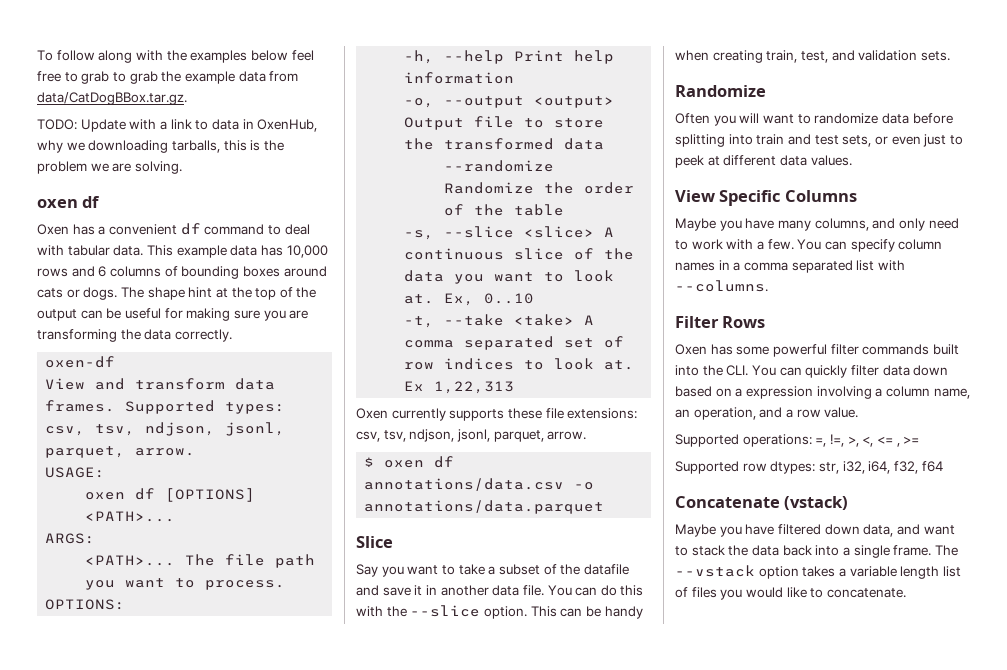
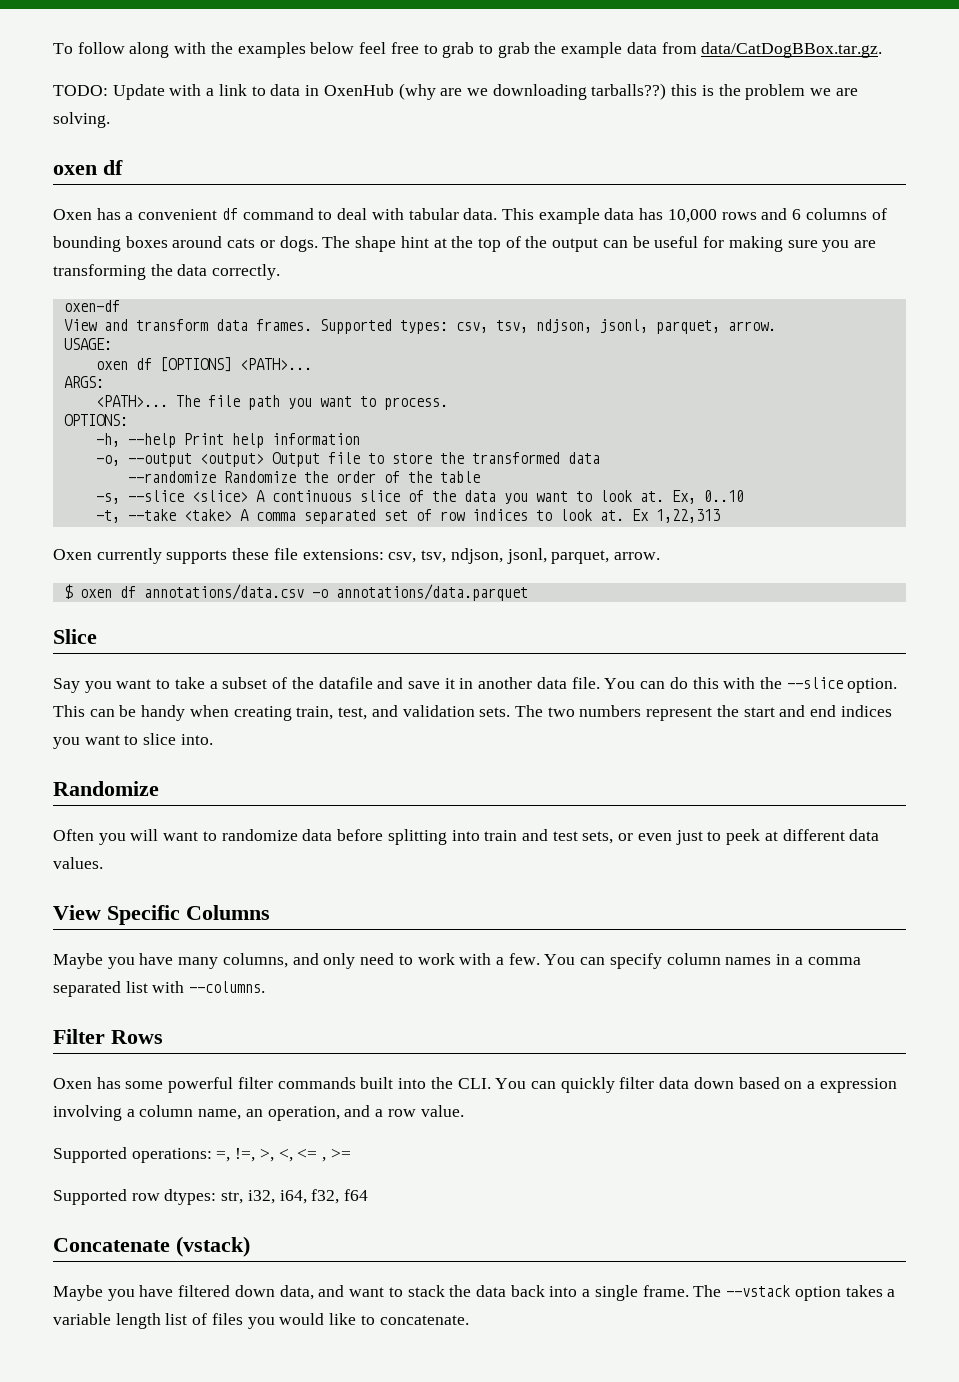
[257,119,318,132] [37,140,63,153] OxenHub, why -> [323,83,463,100] OxenHub (why are
[171,140,220,153] tarballs, -> [591,83,667,100] tarballs??)
(950, 56) none -> [514,705,892,721] [53,733,213,749] The two numbers represent the start and end indices you want to slice into.

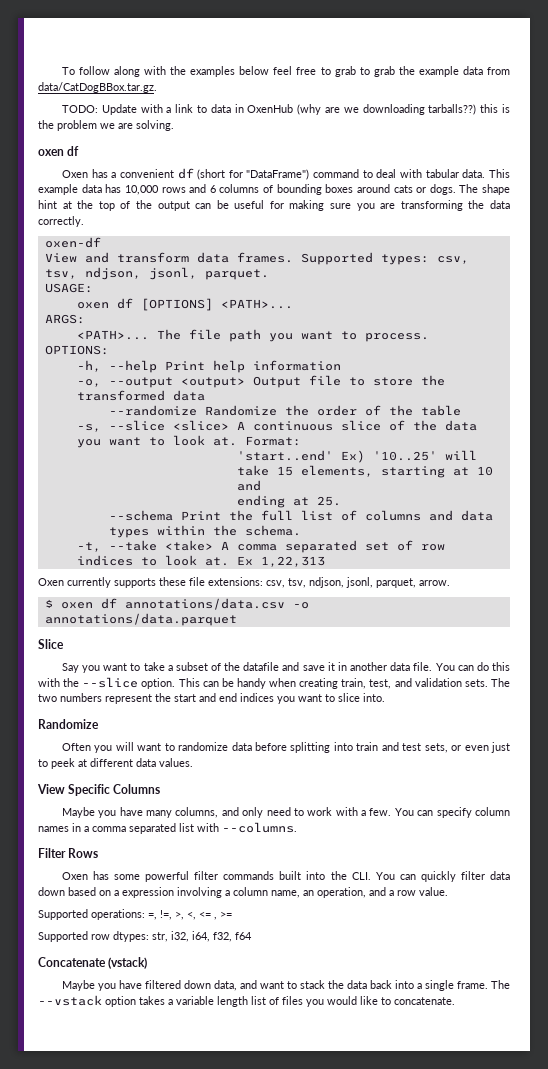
(238, 214) none -> [197,169,310,180] (short for "DataFrame")
[655,320,776,334] parquet, arrow. -> [204,269,269,280] parquet.
[671,490,744,504] Ex, 0..10 -> [244,436,301,446] [236,450,477,463] [236,465,493,478] [236,480,261,491] [236,495,341,508] [108,510,493,521] [108,525,301,538] Format: // 'start..end' Ex) '10..25' will take 15 elements, starting at 10 and // ending at 25. // --schema Print the full list of columns and data types within the schema.

